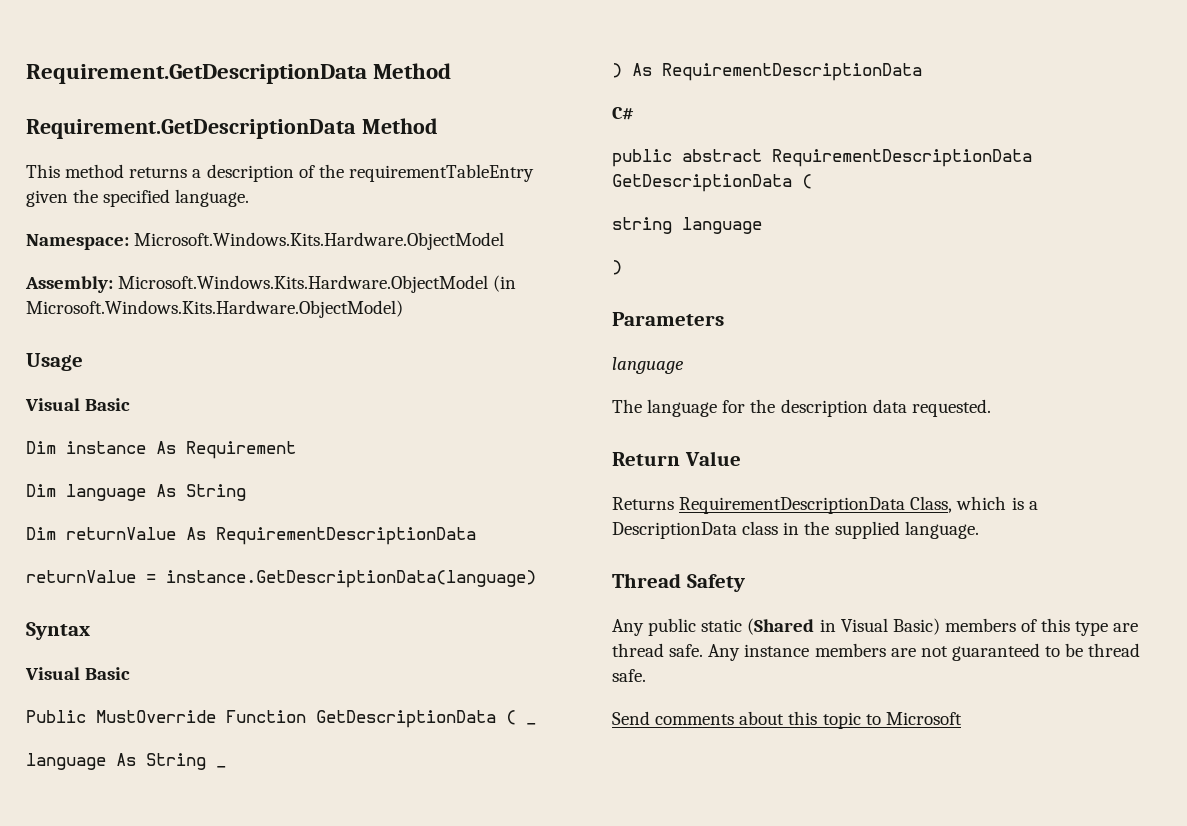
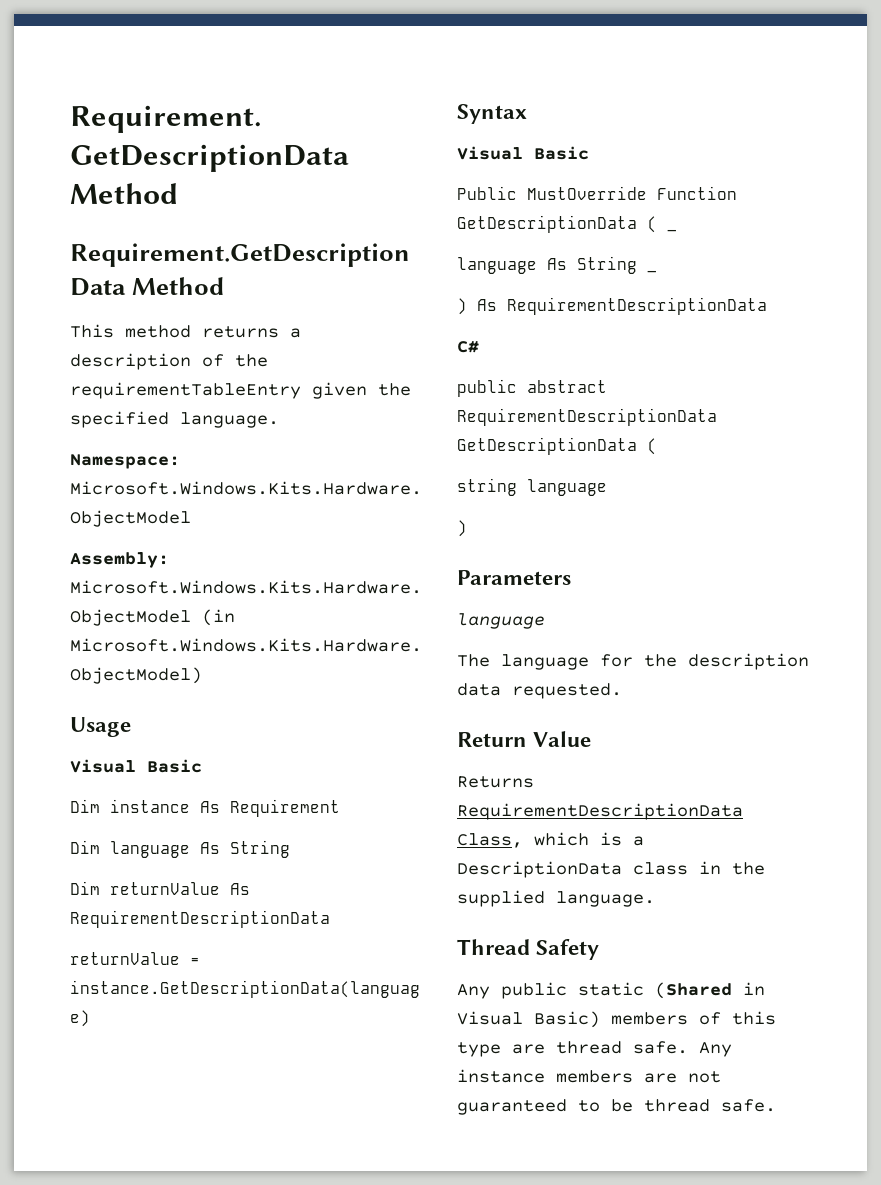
[612,711,962,729] // Send comments about this topic to Microsoft -> (776, 1105) none

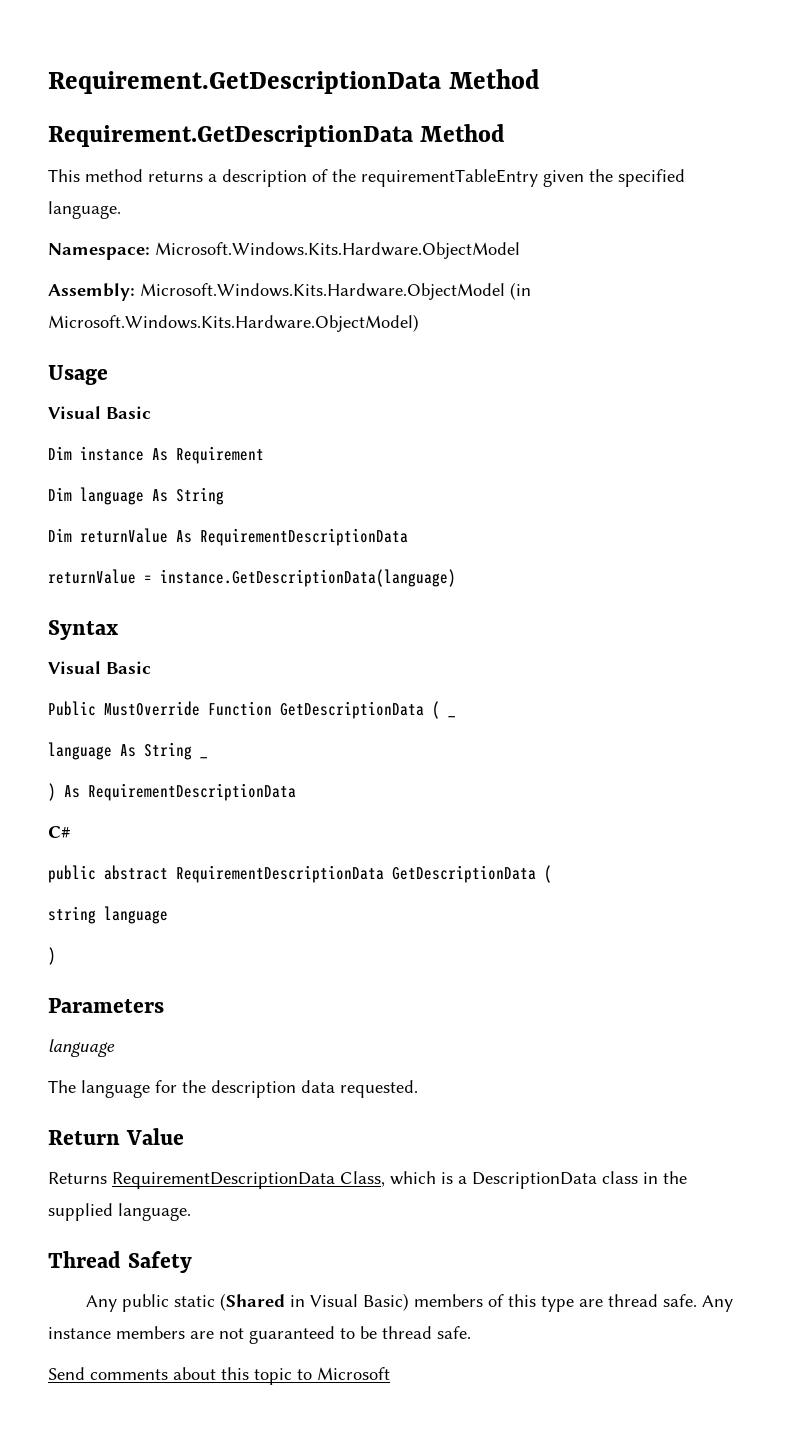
(776, 1105) none -> [48,1367,390,1385] // Send comments about this topic to Microsoft

